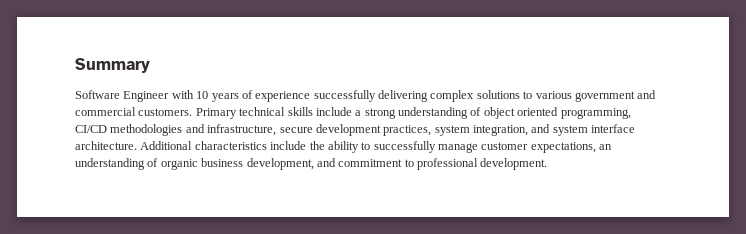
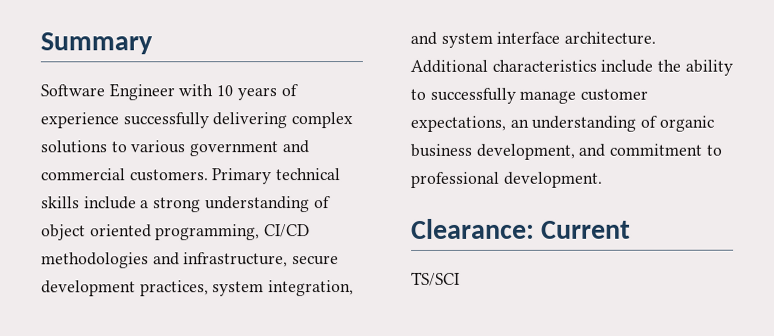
(548, 164) none -> [411,218,632,239] [411,271,460,286] // Clearance: Current // TS/SCI

